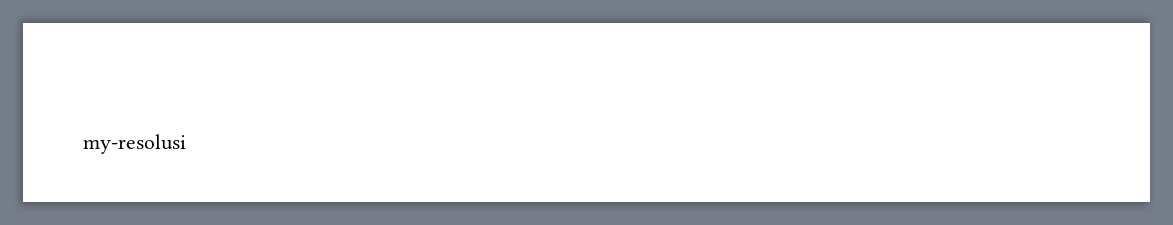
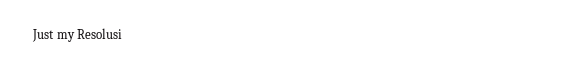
[83,134,186,154] my-resolusi -> [32,28,123,42] Just my Resolusi

